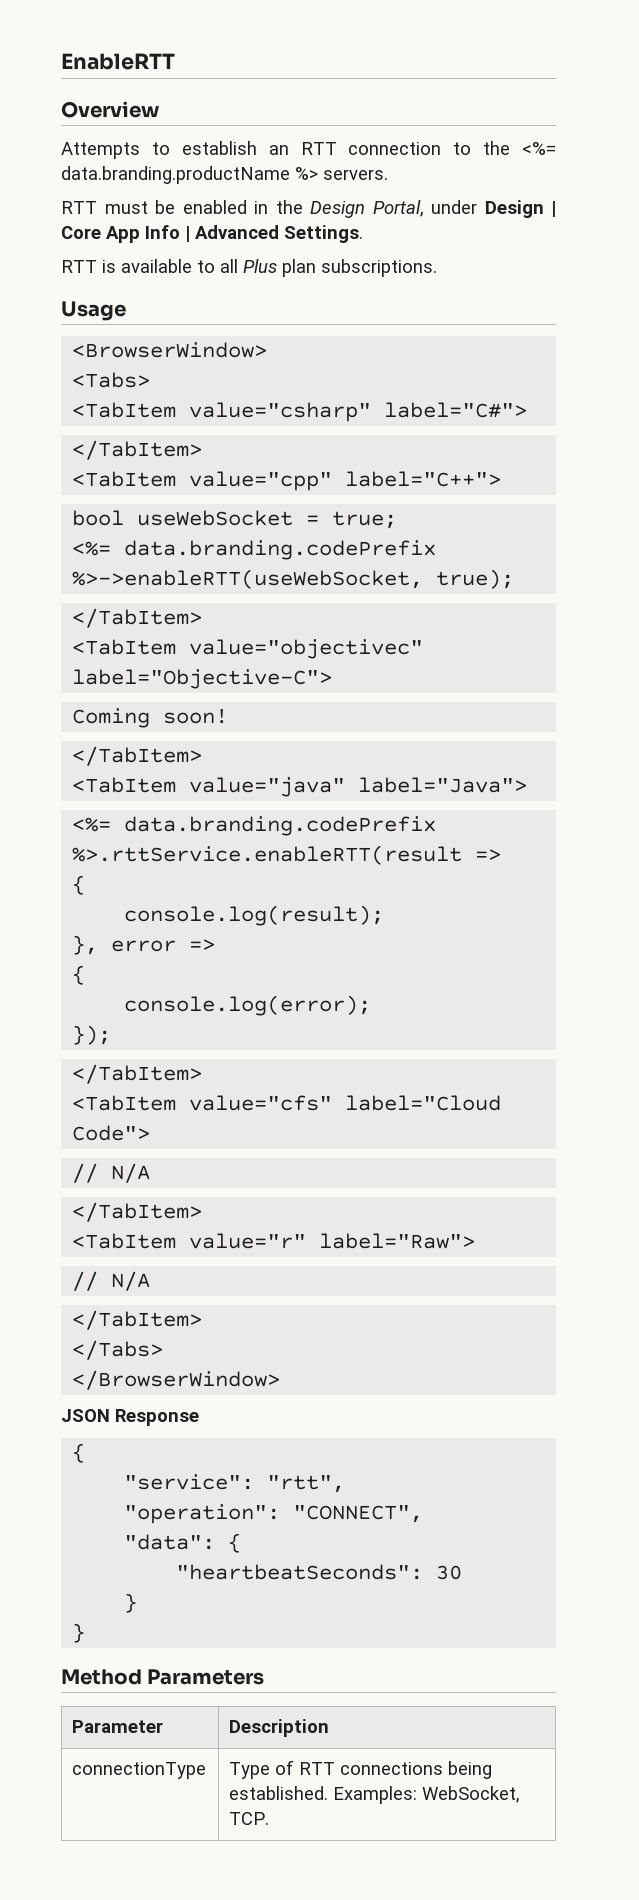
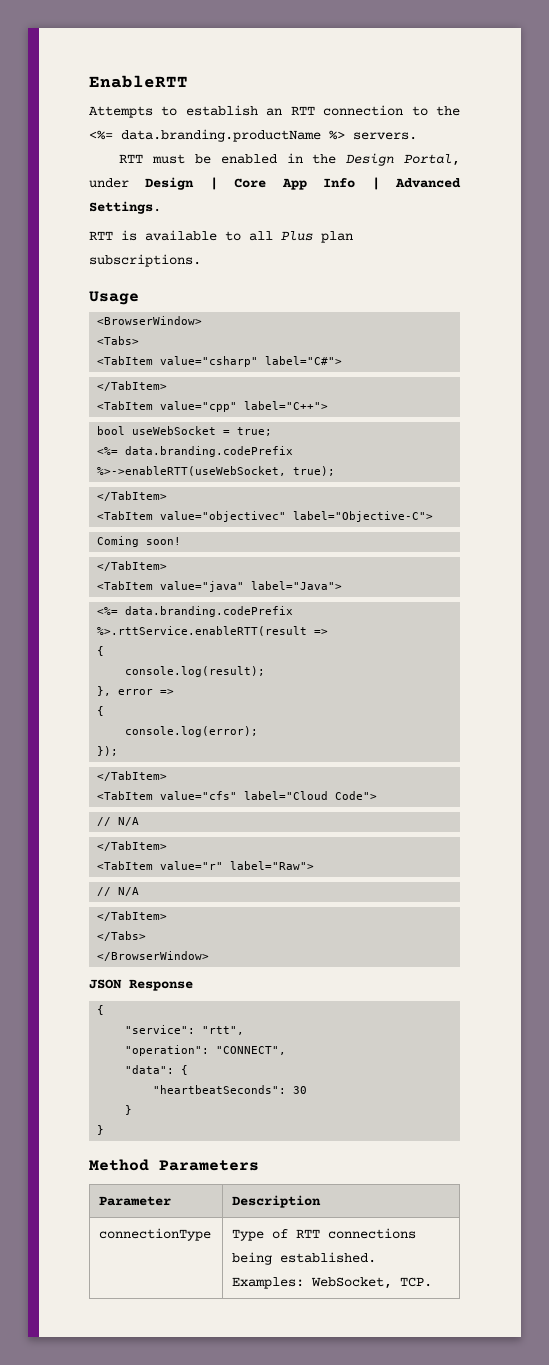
[61,101,159,118] // Overview -> (188, 81) none

